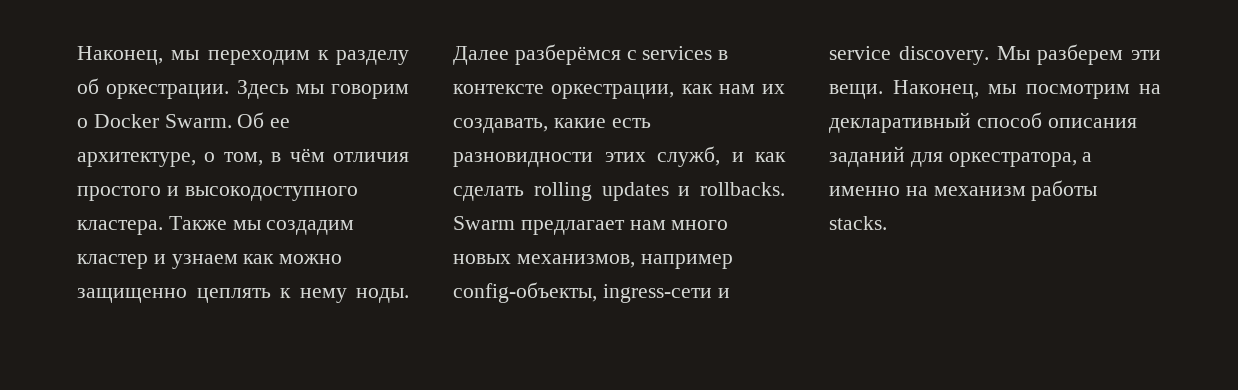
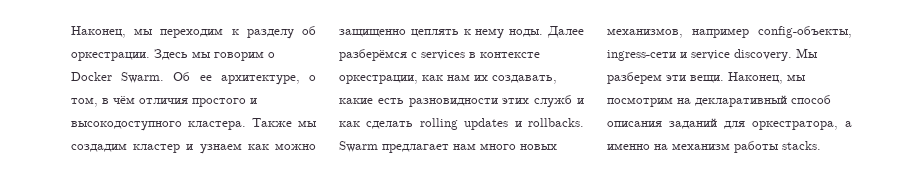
[657,146,720,167] служб, -> [534,95,573,108] служб

